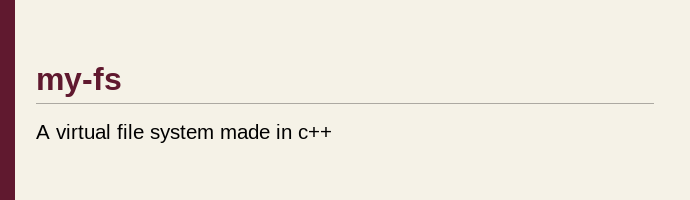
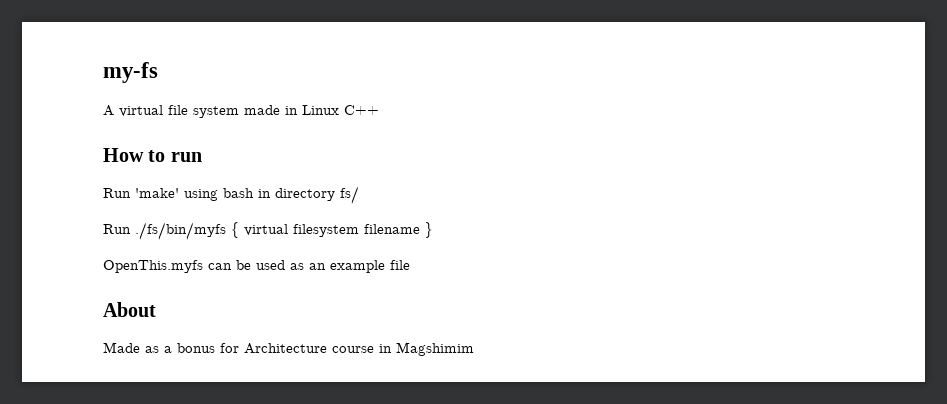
[298,127,332,139] c++ -> [302,105,379,115] [103,148,202,162] [103,186,359,204] [103,222,433,240] [103,260,410,273] [103,302,156,317] [103,342,474,356] Linux C++ // How to run // Run 'make' using bash in directory fs/ // Run ./fs/bin/myfs { virtual filesystem filename } // OpenThis.myfs can be used as an example file // About // Made as a bonus for Architecture course in Magshimim

